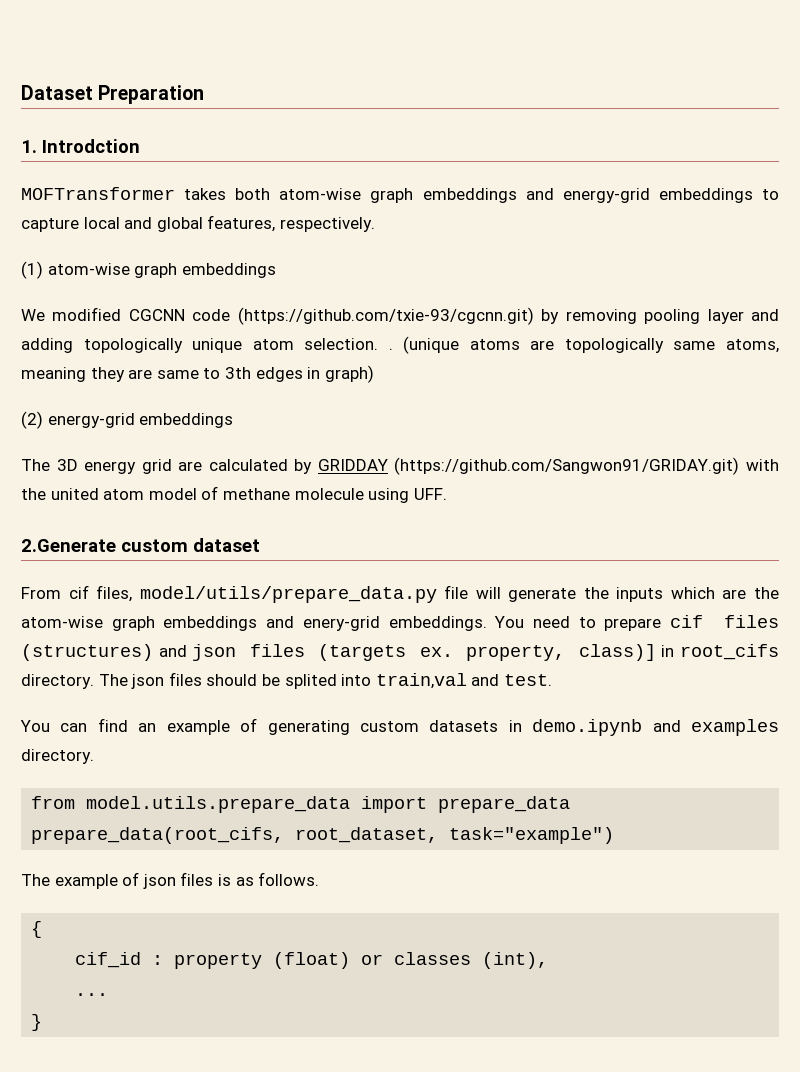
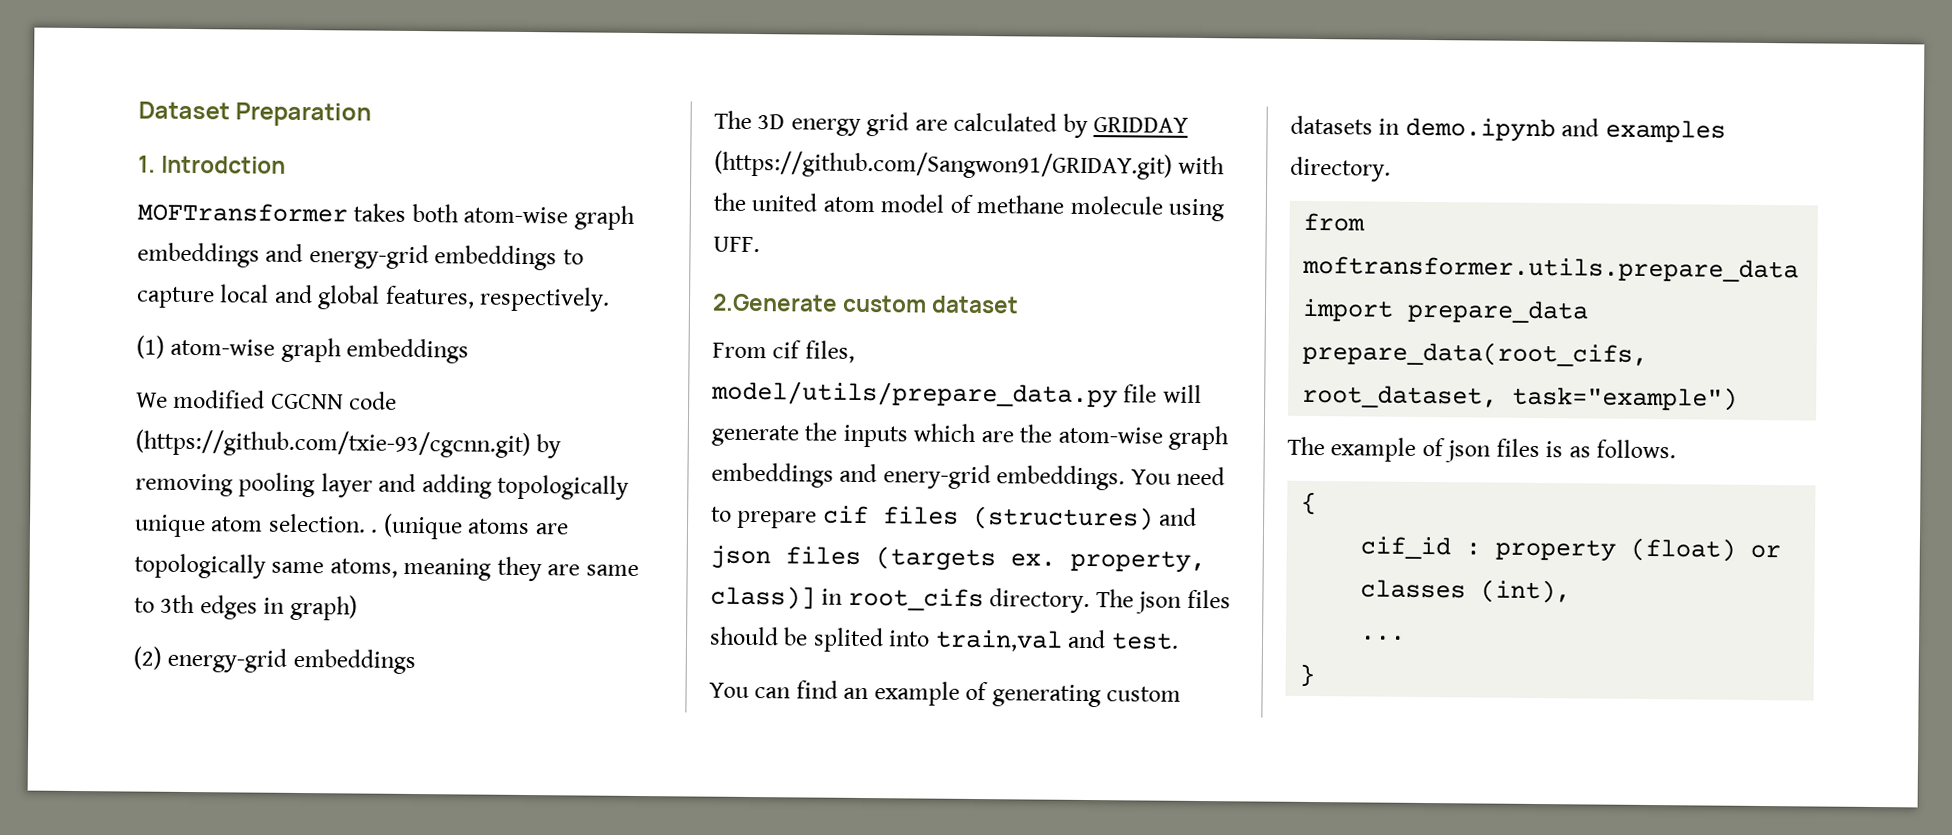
[86,796,351,813] model.utils.prepare_data -> [1302,255,1800,283] moftransformer.utils.prepare_data

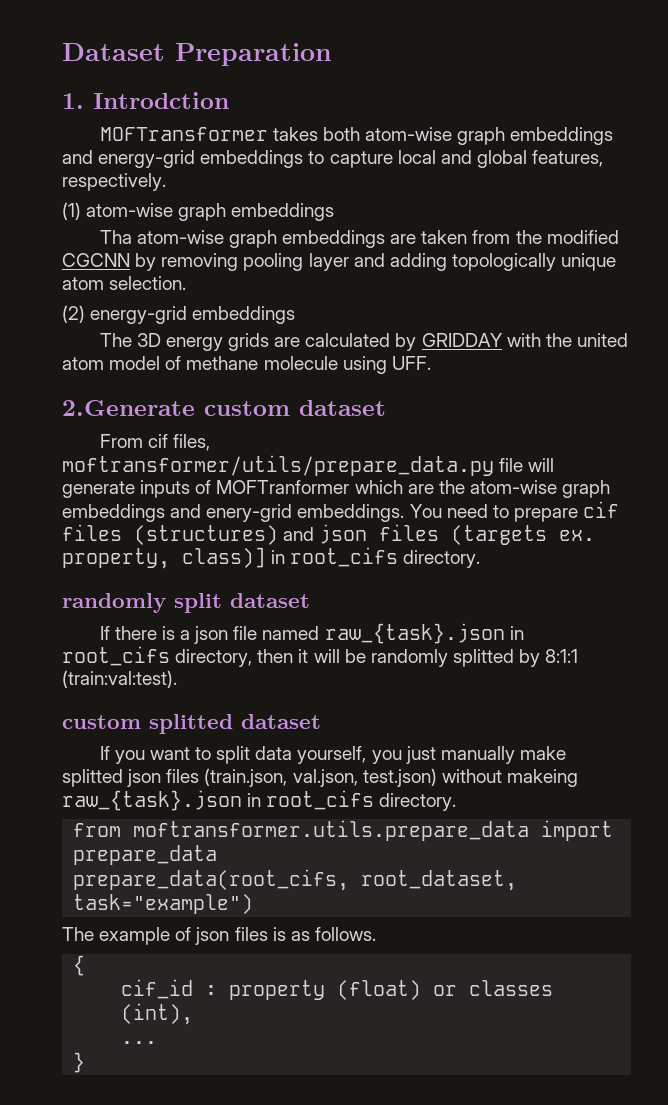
[136,389,398,410] [135,429,531,459] We modified CGCNN code (https://github.com/txie-93/cgcnn.git) -> [99,230,619,248] [62,253,130,267] Tha atom-wise graph embeddings are taken from the modified CGCNN
[370,513,569,540] [134,553,639,582] [134,594,358,621] . (unique atoms are topologically same atoms, meaning they are same to 3th edges in graph) -> (187, 283) none
[866,112,910,137] grid -> [227,333,269,351] grids
[714,150,1173,180] (https://github.com/Sangwon91/GRIDAY.git) -> (503, 340) none
[711,380,1118,409] model/utils/prepare_data.py -> [62,455,494,476] moftransformer/utils/prepare_data.py
[804,422,908,448] the inputs -> [140,480,350,498] inputs of MOFTranformer
[1095,589,1231,614] [709,626,1179,653] [709,680,1182,708] [1290,115,1726,143] The json files should be splited into train,val and test. // You can find an example of generating custom datasets in demo.ipynb and examples -> [62,593,310,613] [99,623,524,644] [62,646,579,667] [62,670,177,688] [62,714,321,734] [99,746,566,764] [62,768,578,787] [62,790,375,811] // randomly split dataset // If there is a json file named raw_{task}.json in root_cifs directory, then it will be randomly splitted by 8:1:1 (train:val:test). // custom splitted dataset // If you want to split data yourself, you just manually make splitted json files (train.json, val.json, test.json) without makeing raw_{task}.json in root_cifs

